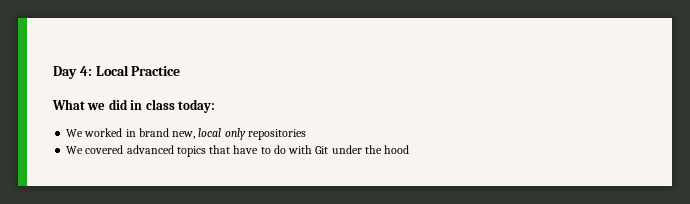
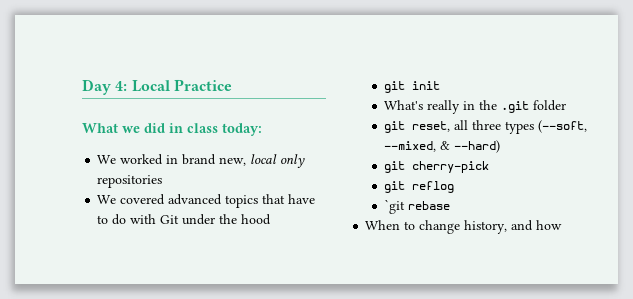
(410, 149) none -> [384,81,441,93] [384,100,567,114] [384,120,588,134] [384,140,501,153] [384,161,490,173] [384,181,455,193] [384,199,451,214] [365,220,563,234] // git init // What's really in the .git folder // git reset, all three types (--soft, --mixed, & --hard) // git cherry-pick // git reflog // `git rebase // When to change history, and how

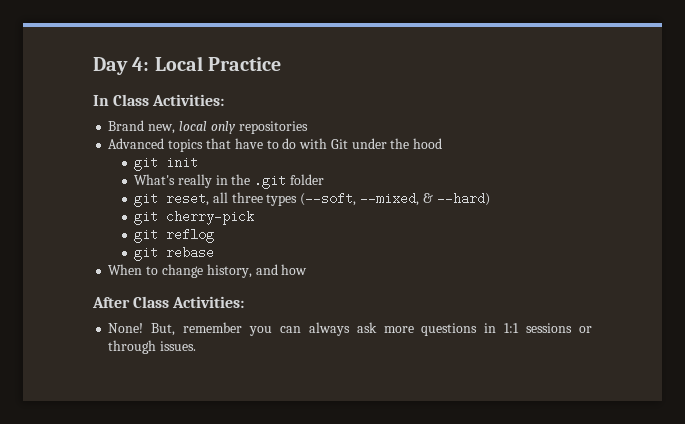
[82,123,262,136] [97,154,217,165] What we did in class today: // We worked in brand -> [93,94,225,106] [108,120,145,131] In Class Activities: // Brand
[97,194,223,205] We covered advanced -> [108,138,165,149] Advanced
[384,199,406,214] `git -> [134,248,159,261] git
(563, 225) none -> [92,296,245,308] [108,322,592,336] [108,340,197,354] // After Class Activities: // None! But, remember you can always ask more questions in 1:1 sessions or through issues.

